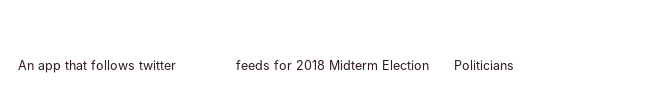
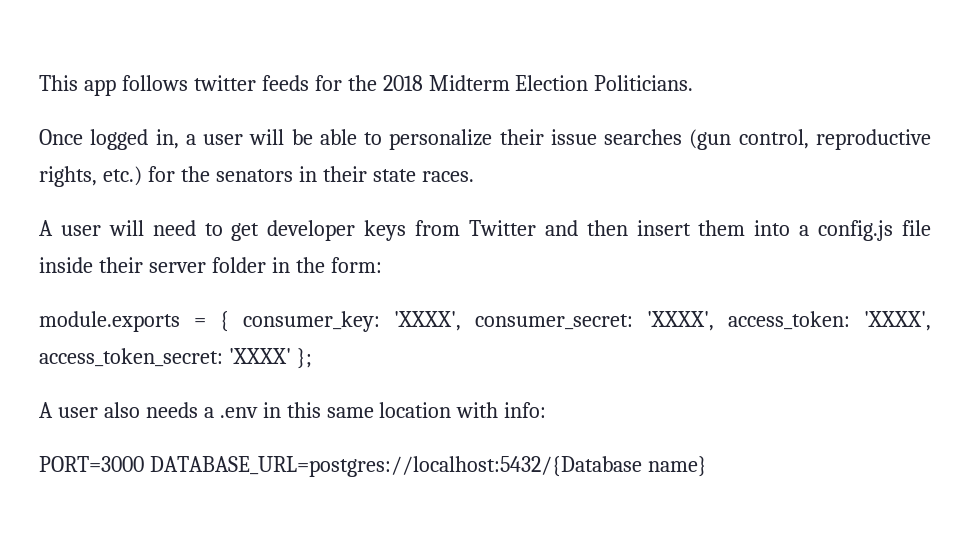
[18,60,87,73] An app that -> [39,75,116,96] This app
(292, 65) none -> [347,75,377,91] the
[454,60,514,70] Politicians -> [594,75,694,91] [39,129,931,150] [39,166,474,187] [39,220,931,241] [39,257,382,273] [39,311,931,332] [39,348,312,369] [39,402,547,418] [39,456,707,477] Politicians. // Once logged in, a user will be able to personalize their issue searches (gun control, reproductive rights, etc.) for the senators in their state races. // A user will need to get developer keys from Twitter and then insert them into a config.js file inside their server folder in the form: // module.exports = { consumer_key: 'XXXX', consumer_secret: 'XXXX', access_token: 'XXXX', access_token_secret: 'XXXX' }; // A user also needs a .env in this same location with info: // PORT=3000 DATABASE_URL=postgres://localhost:5432/{Database name}

